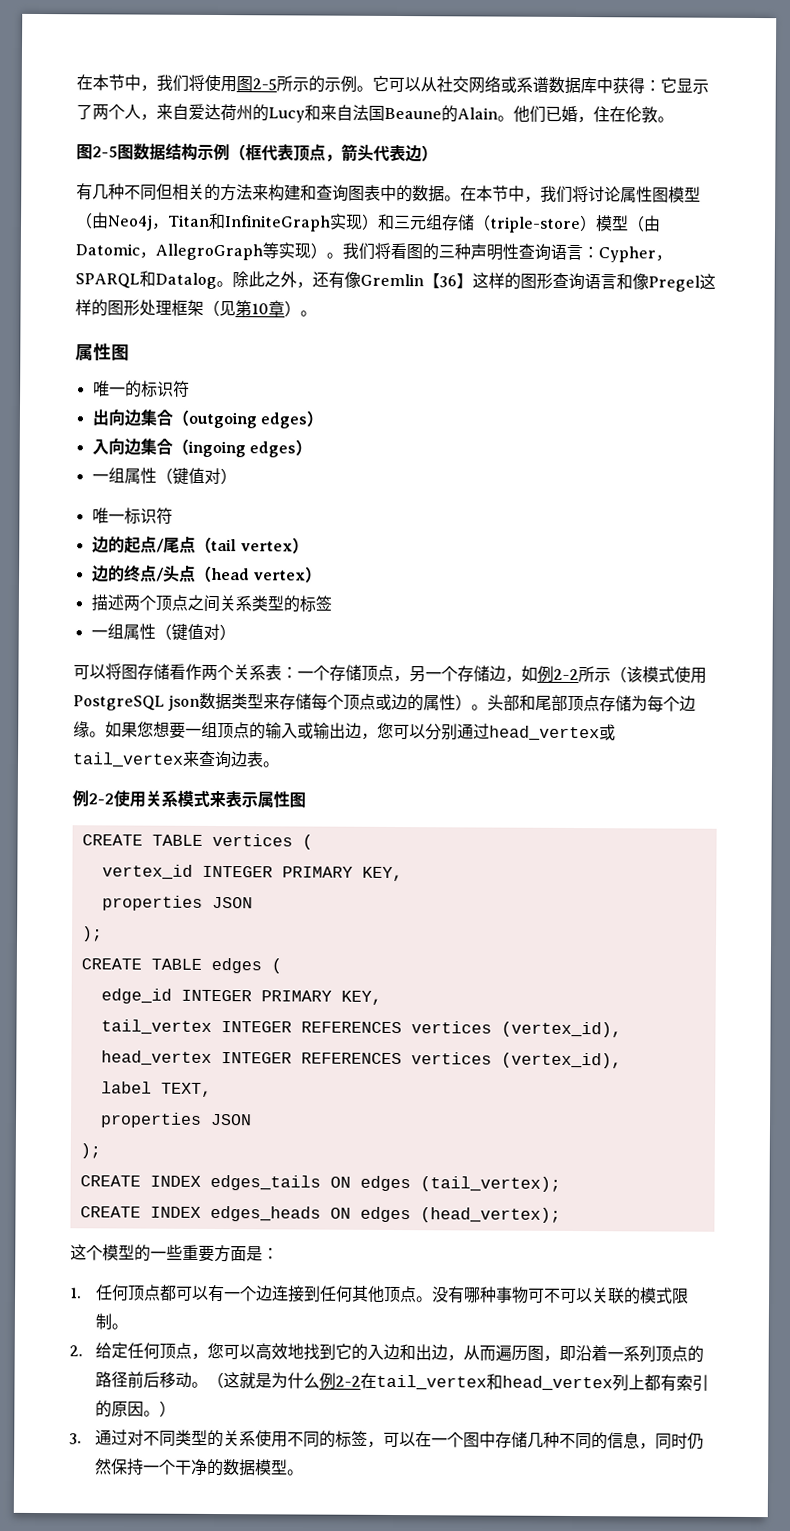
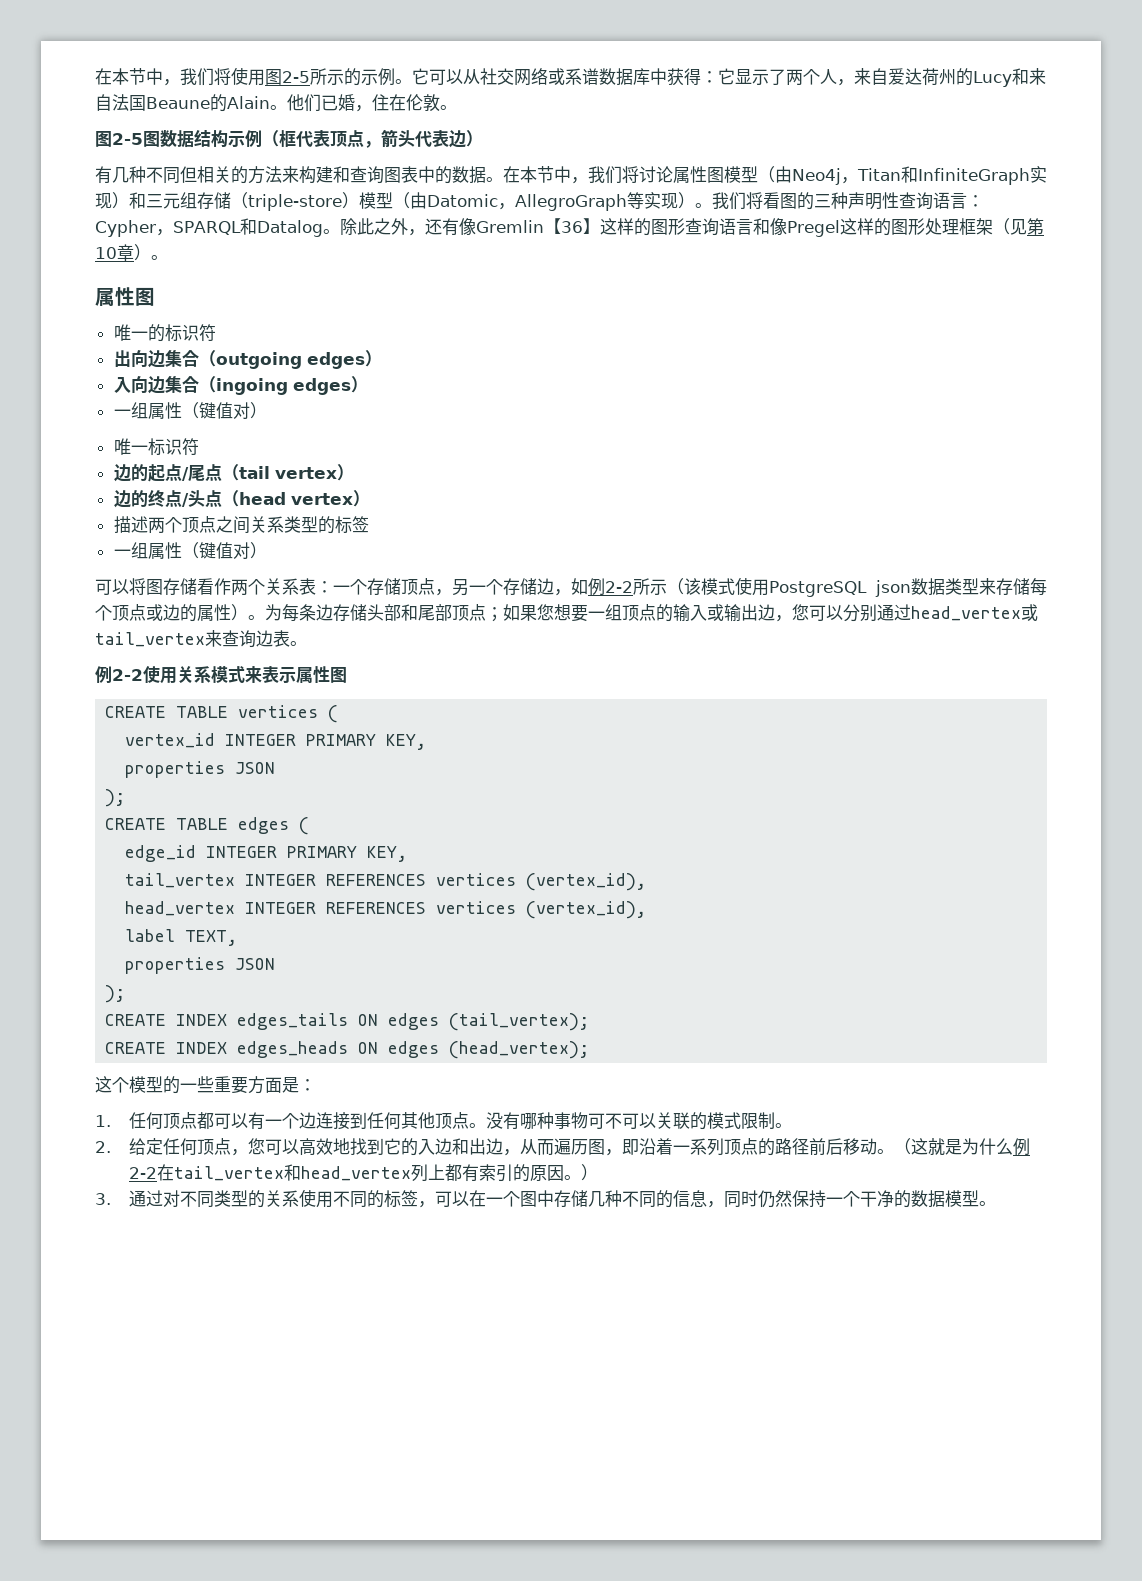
(489, 707) none -> [265,604,367,621] 为每条边存储
[599,695,697,712] [73,721,106,738] 存储为每个边缘。 -> [486,607,503,622] ；

